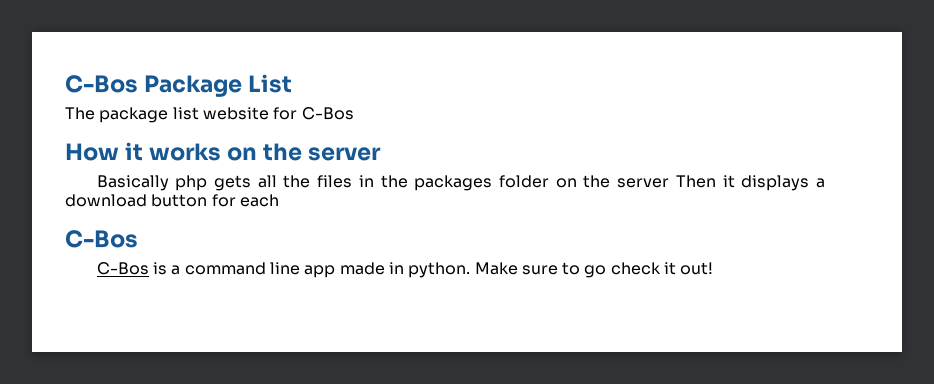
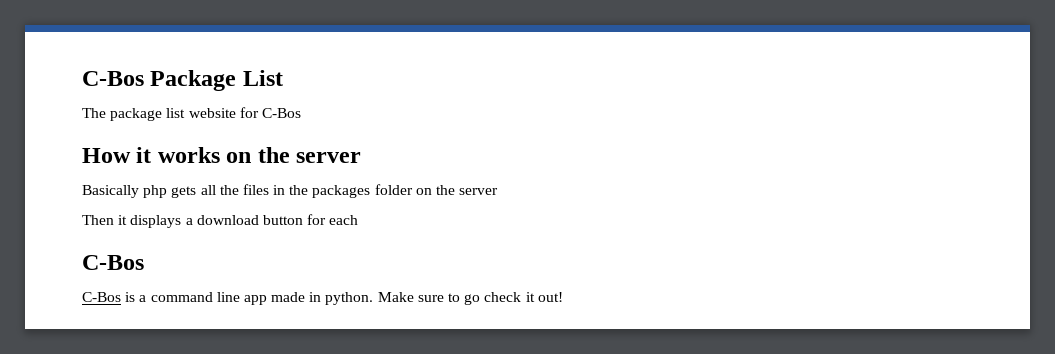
(670, 183) none -> (499, 191) //

